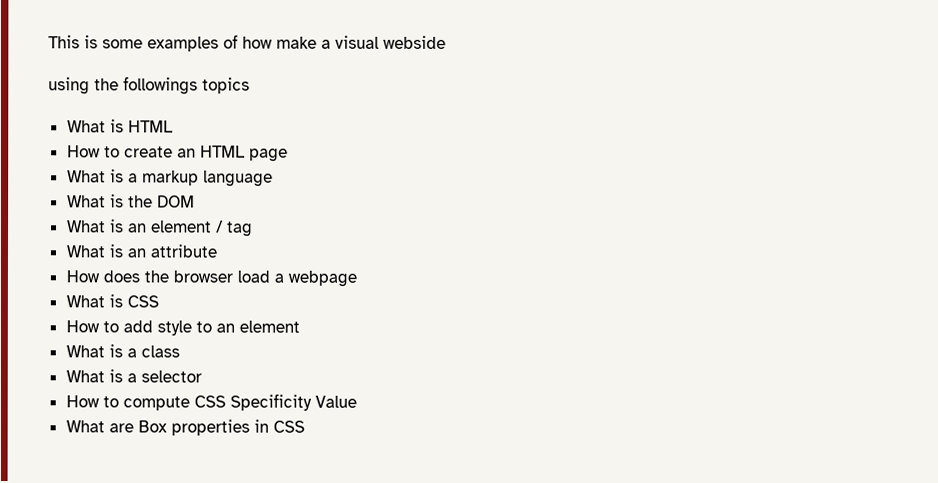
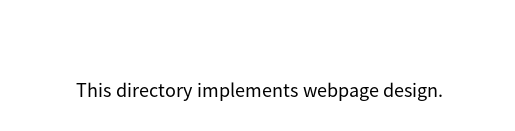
[84,34,446,52] [48,76,250,95] [66,119,173,133] [66,145,288,162] [66,169,273,187] [66,194,195,208] [66,219,253,237] [65,244,217,258] [65,270,357,287] [65,294,159,308] [65,320,300,336] [65,344,180,358] [65,369,202,383] [65,393,357,411] [65,419,305,436] is some examples of how make a visual webside // using the followings topics // What is HTML // How to create an HTML page // What is a markup language // What is the DOM // What is an element / tag // What is an attribute // How does the browser load a webpage // What is CSS // How to add style to an element // What is a class // What is a selector // How to compute CSS Specificity Value // What are Box properties in CSS -> [115,82,444,101] directory implements webpage design.

